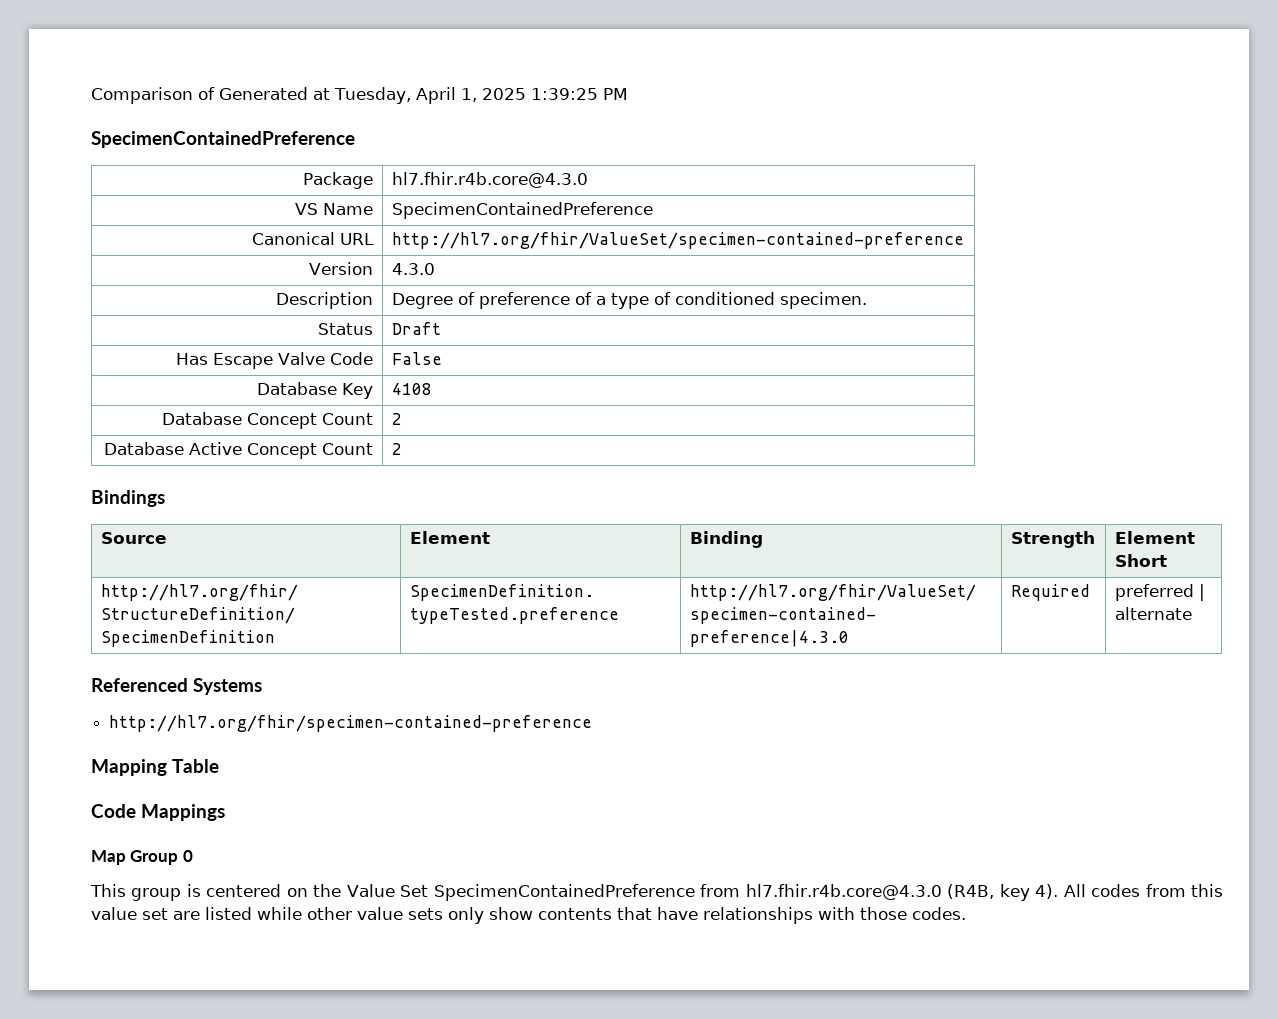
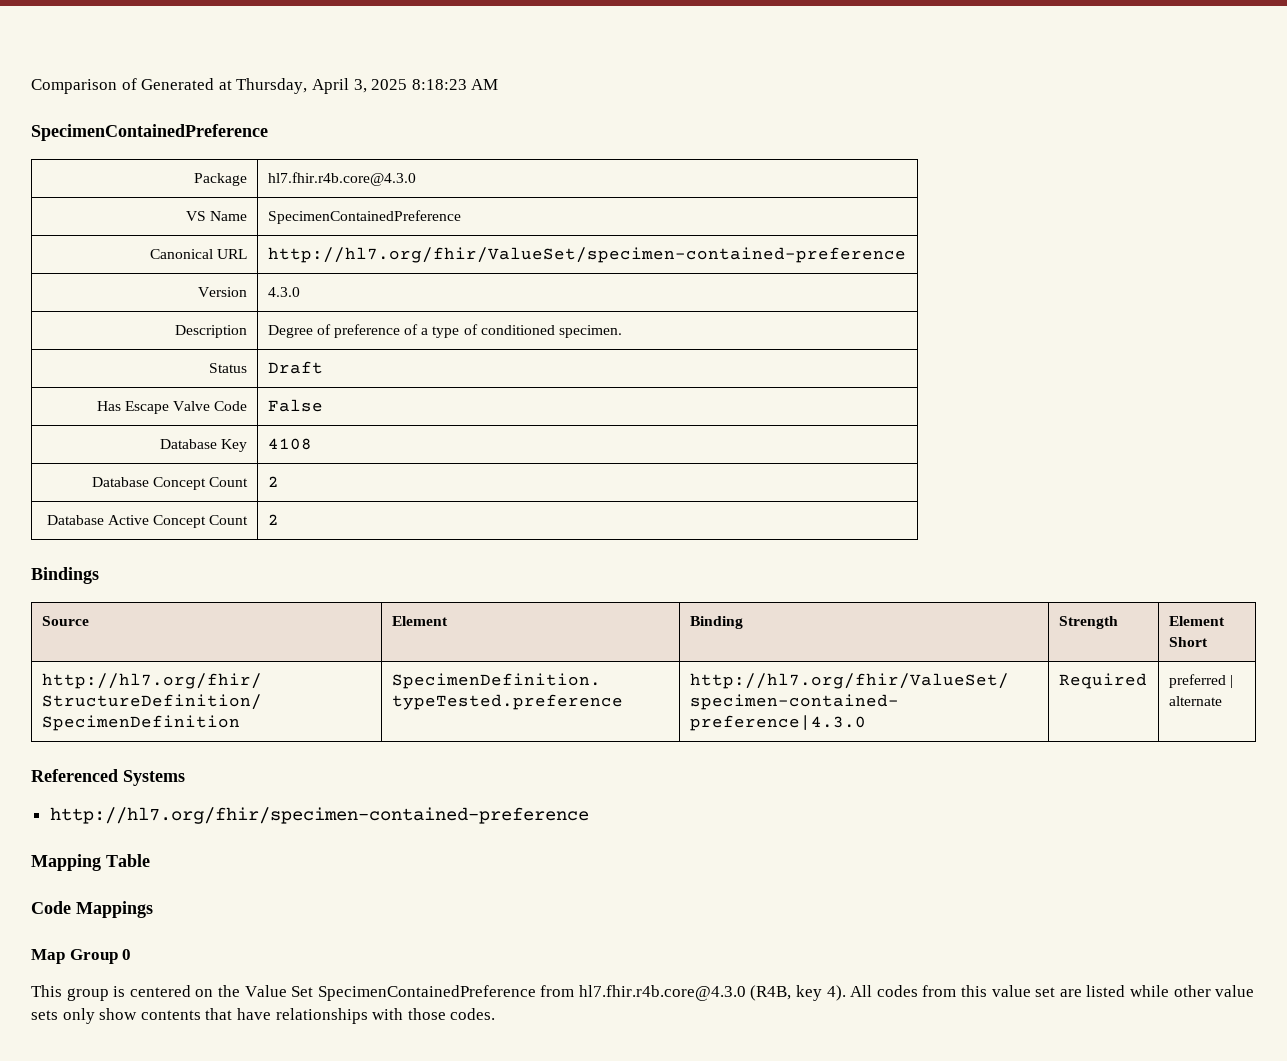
[334,87,628,104] Tuesday, April 1, 2025 1:39:25 PM -> [236,78,499,94] Thursday, April 3, 2025 8:18:23 AM

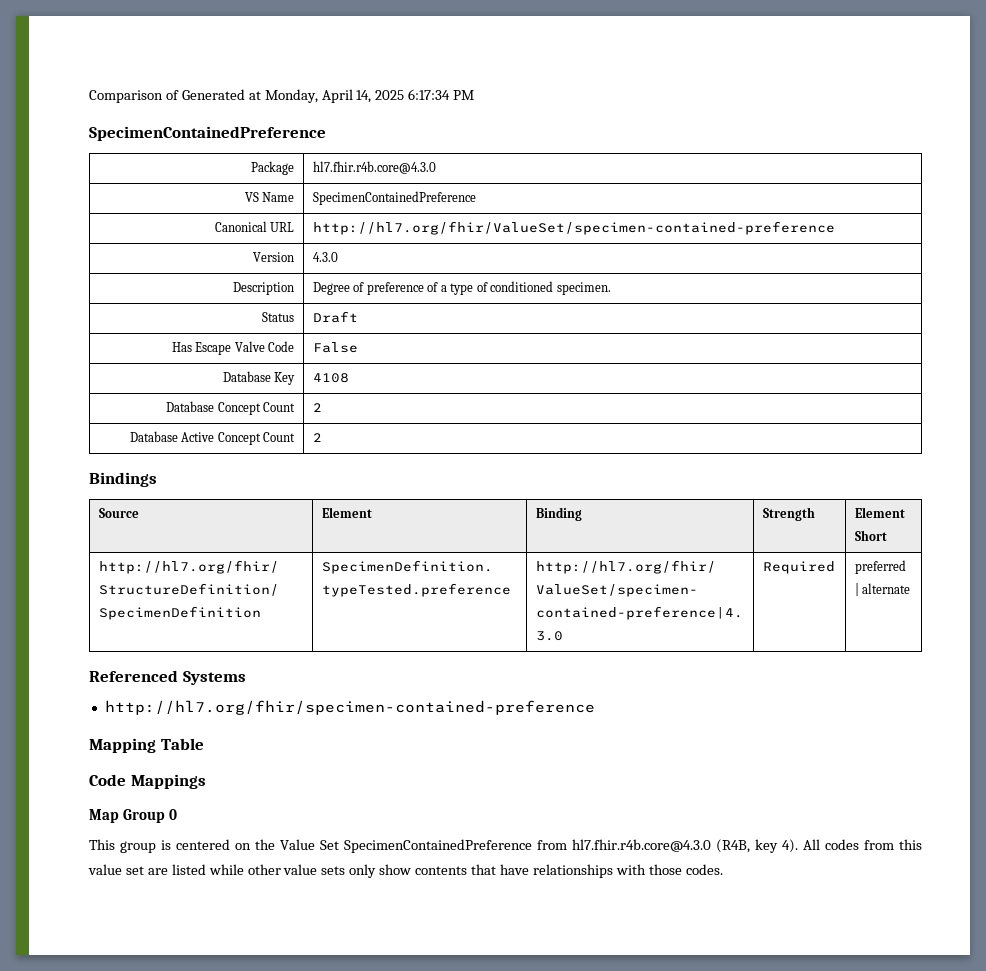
[236,78,499,94] Thursday, April 3, 2025 8:18:23 AM -> [264,89,475,103] Monday, April 14, 2025 6:17:34 PM

